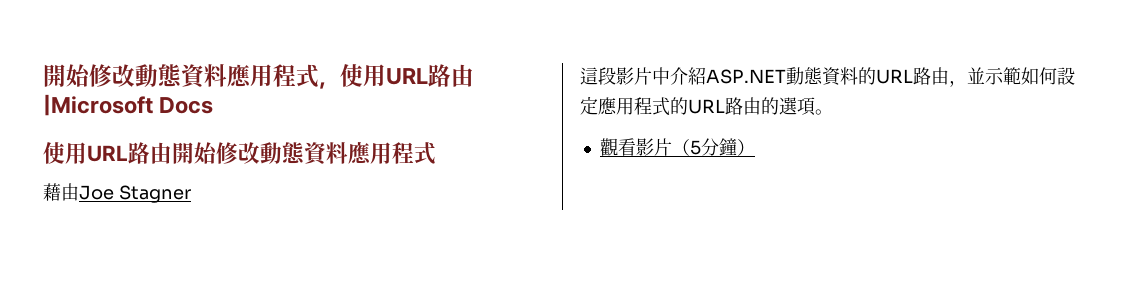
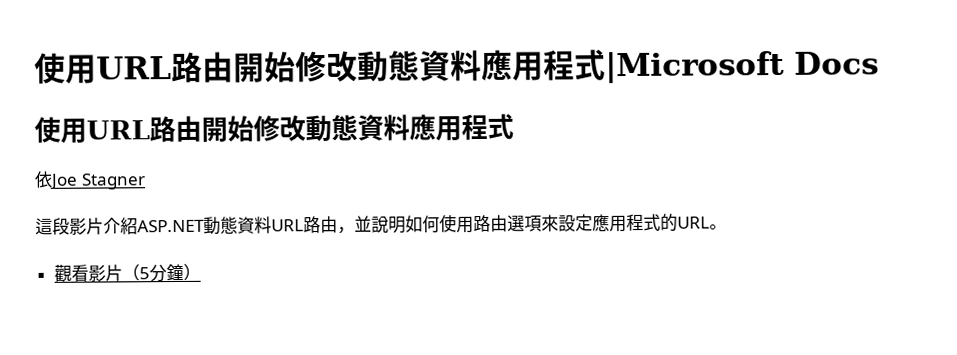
[43,64,474,89] 開始修改動態資料應用程式，使用URL路由 -> [34,49,606,84] 使用URL路由開始修改動態資料應用程式
[43,183,79,201] 藉由 -> [34,170,53,188] 依
[652,67,670,85] 中 -> (104, 226) none
[858,67,876,85] 的 -> (272, 225) none
[985,67,1057,85] 示範如何 -> [371,214,559,234] 說明如何使用路由選項來
[725,97,815,116] 路由的選項 -> (710, 222) none

